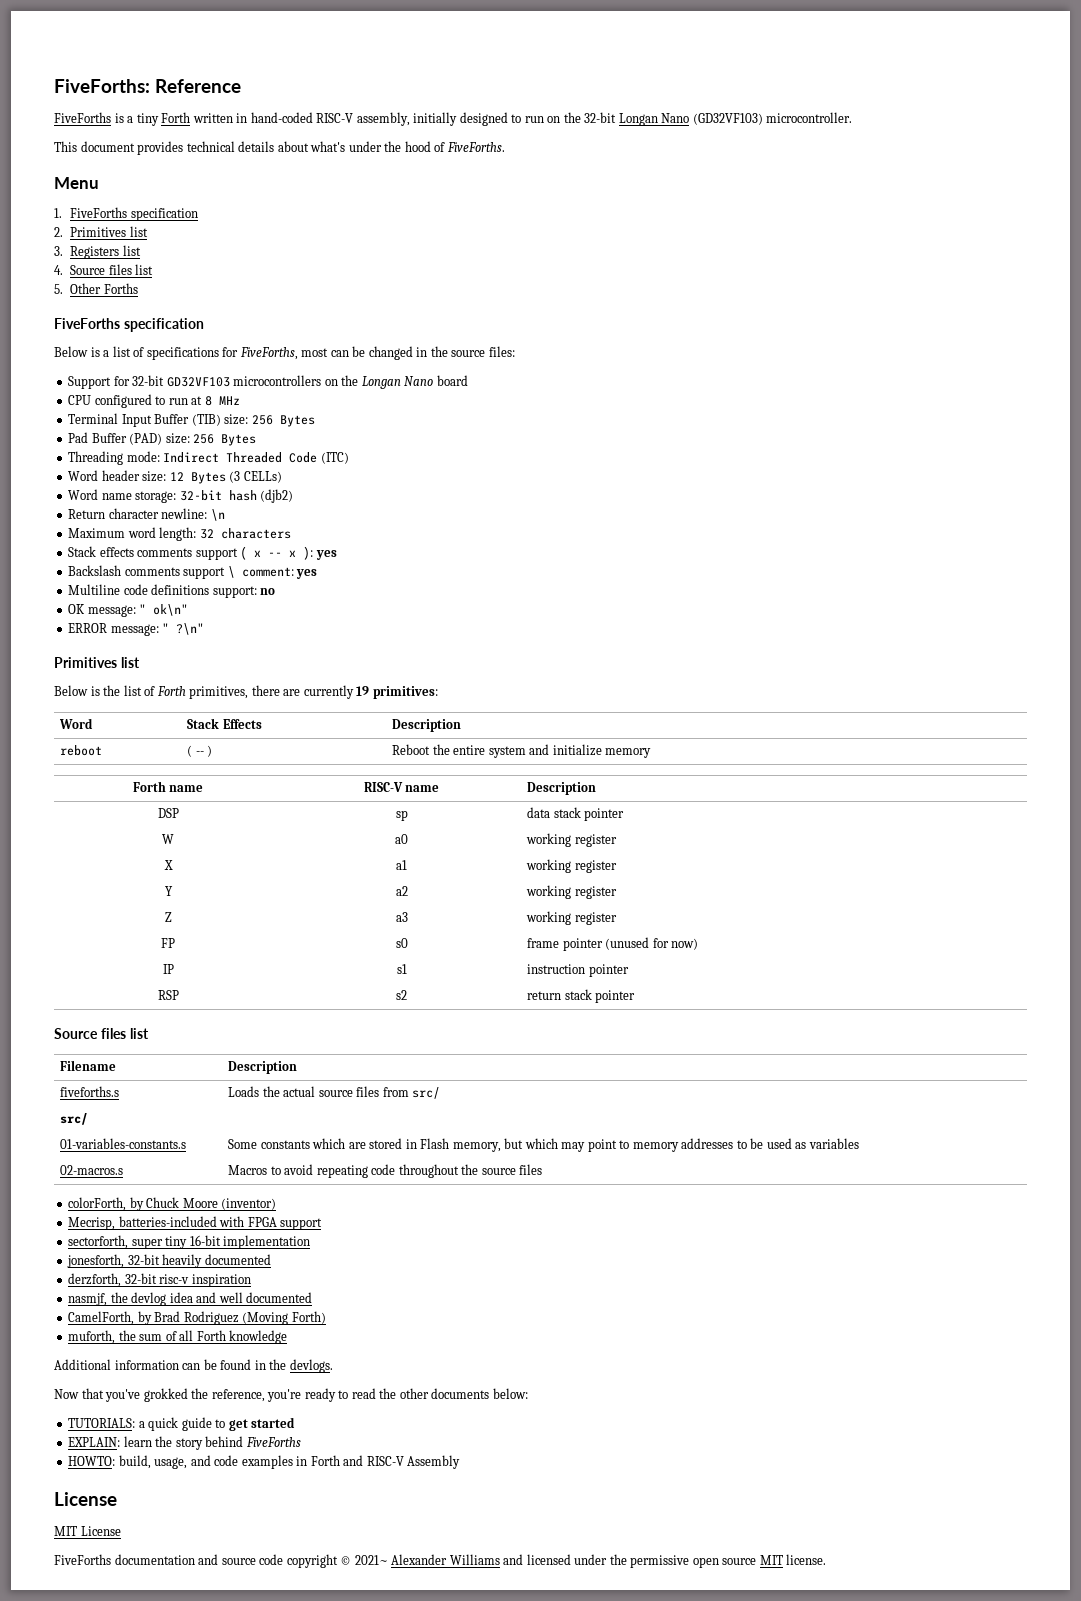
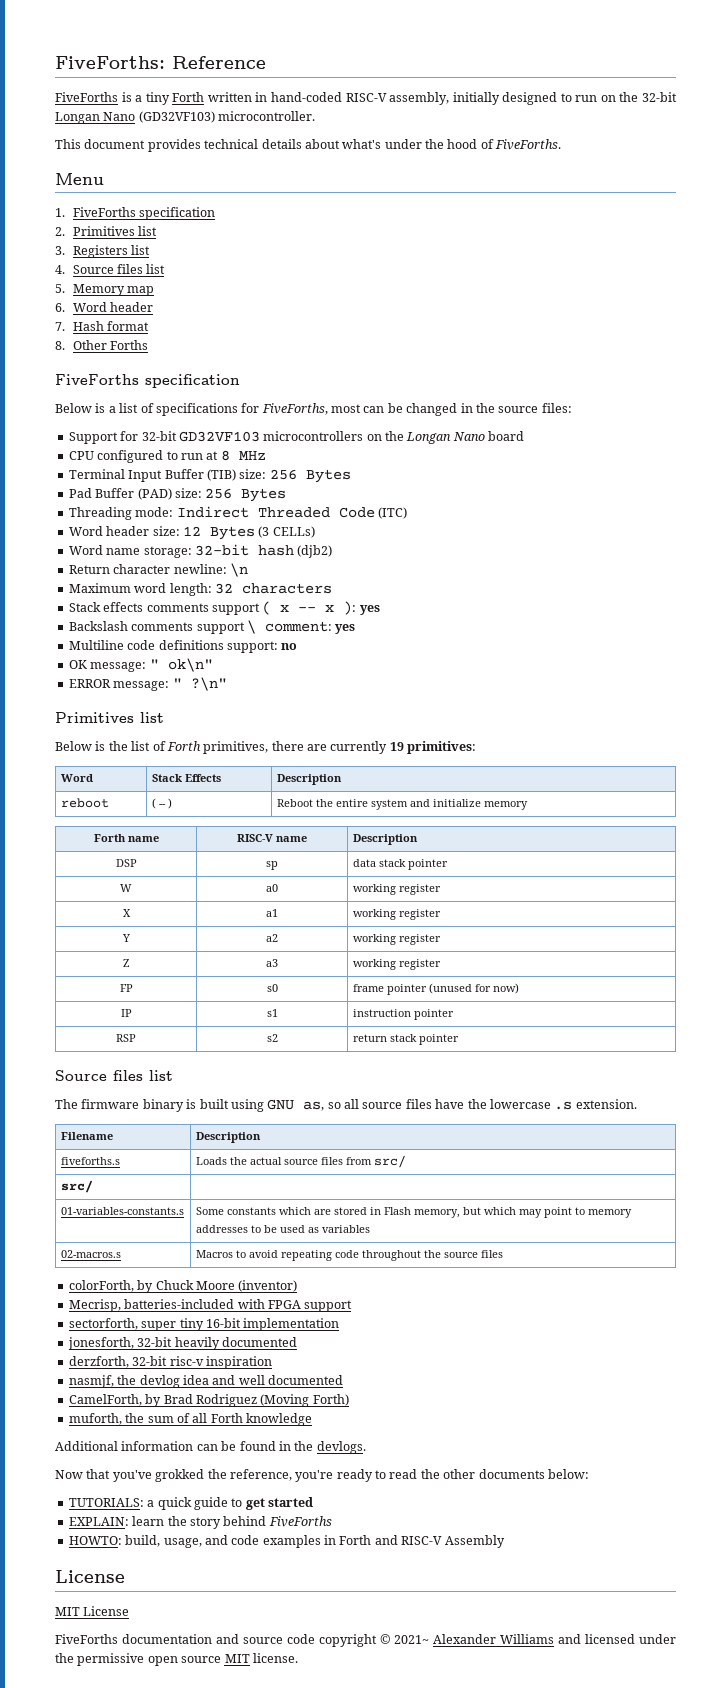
(63, 289) none -> [72,284,155,296] [55,302,154,312] [55,321,150,331] [55,341,65,350] Memory map // 6. Word header // 7. Hash format // 8.
(149, 1033) none -> [55,1099,637,1112] // The firmware binary is built using GNU as, so all source files have the lowercase .s extension.

